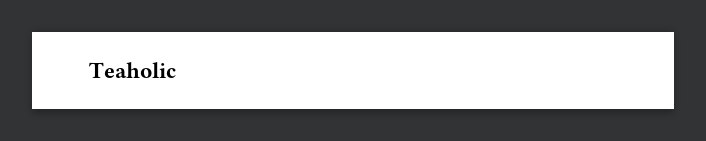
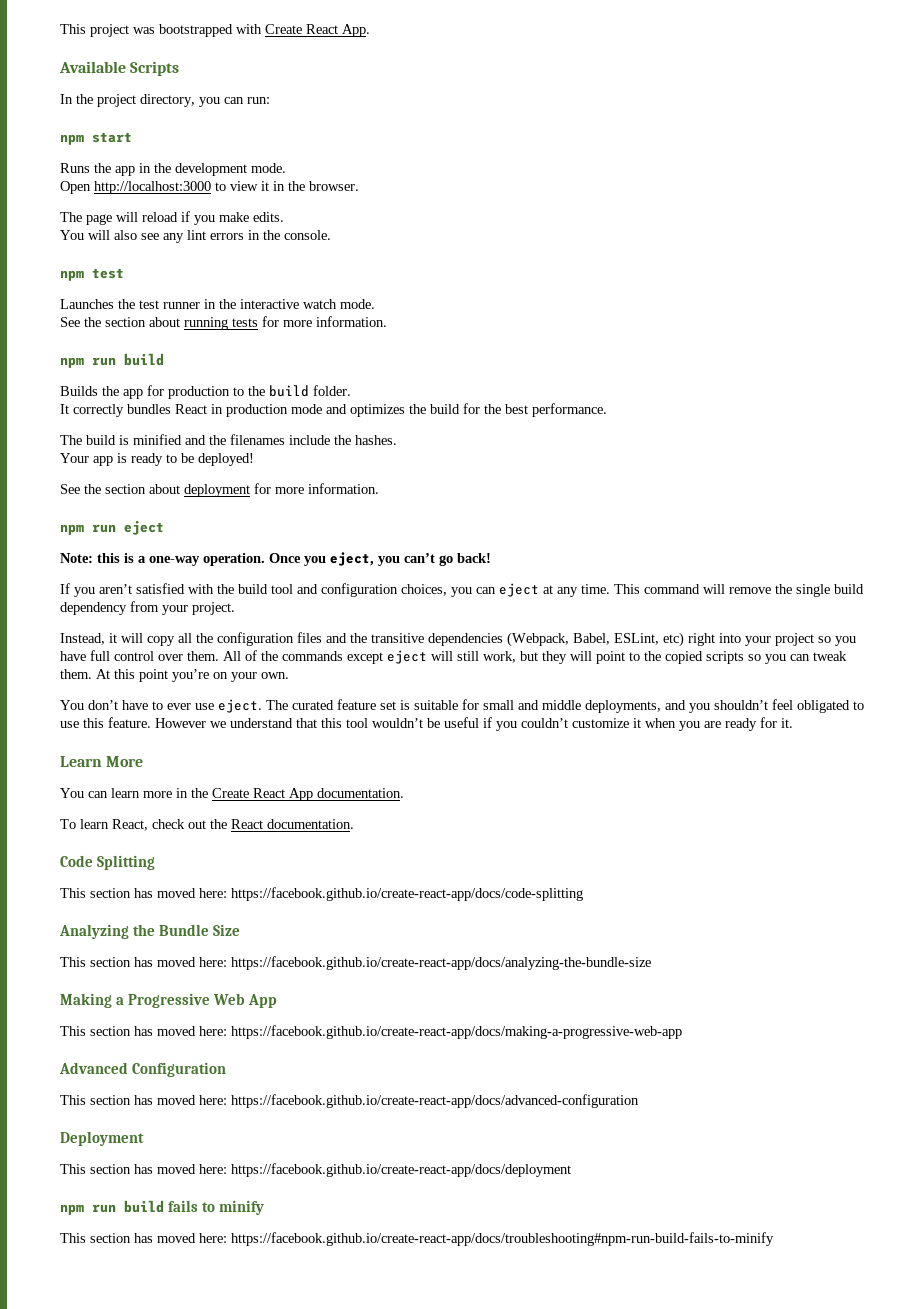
[89,62,176,78] Teaholic -> [60,24,370,37] [59,61,180,76] [60,94,270,107] [60,132,132,145] [60,163,286,176] [60,181,359,194] [60,211,284,225] [60,230,331,243] [60,268,124,281] [60,299,375,309] [60,316,387,330] [60,353,164,368] [60,385,351,399] [60,403,607,417] [60,434,397,445] [60,453,254,466] [60,483,379,497] [60,520,164,535] [60,552,491,566] [60,583,864,597] [60,601,235,615] [60,632,856,647] [60,650,847,664] [60,669,289,682] [60,699,864,713] [60,717,793,731] [60,756,144,767] [60,788,404,801] [60,819,354,831] [60,855,155,870] [60,887,583,901] [59,924,240,939] [60,956,651,970] [60,993,277,1008] [60,1025,682,1039] [59,1062,226,1077] [60,1094,639,1108] [60,1131,144,1146] [60,1163,571,1177] [60,1200,264,1215] [60,1232,774,1246] This project was bootstrapped with Create React App. // Available Scripts // In the project directory, you can run: // npm start // Runs the app in the development mode. // Open http://localhost:3000 to view it in the browser. // The page will reload if you make edits. // You will also see any lint errors in the console. // npm test // Launches the test runner in the interactive watch mode. // See the section about running tests for more information. // npm run build // Builds the app for production to the build folder. // It correctly bundles React in production mode and optimizes the build for the best performance. // The build is minified and the filenames include the hashes. // Your app is ready to be deployed! // See the section about deployment for more information. // npm run eject // Note: this is a one-way operation. Once you eject, you can’t go back! // If you aren’t satisfied with the build tool and configuration choices, you can eject at any time. This command will remove the single build dependency from your project. // Instead, it will copy all the configuration files and the transitive dependencies (Webpack, Babel, ESLint, etc) right into your project so you have full control over them. All of the commands except eject will still work, but they will point to the copied scripts so you can tweak them. At this point you’re on your own. // You don’t have to ever use eject. The curated feature set is suitable for small and middle deployments, and you shouldn’t feel obligated to use this feature. However we understand that this tool wouldn’t be useful if you couldn’t customize it when you are ready for it. // Learn More // You can learn more in the Create React App documentation. // To learn React, check out the React documentation. // Code Splitting // This section has moved here: https://facebook.github.io/create-react-app/docs/code-splitting // Analyzing the Bundle Size // This section has moved here: https://facebook.github.io/create-react-app/docs/analyzing-the-bundle-size // Making a Progressive Web App // This section has moved here: https://facebook.github.io/create-react-app/docs/making-a-progressive-web-app // Advanced Configuration // This section has moved here: https://facebook.github.io/create-react-app/docs/advanced-configuration // Deployment // This section has moved here: https://facebook.github.io/create-react-app/docs/deployment // npm run build fails to minify // This section has moved here: https://facebook.github.io/create-react-app/docs/troubleshooting#npm-run-build-fails-to-minify

